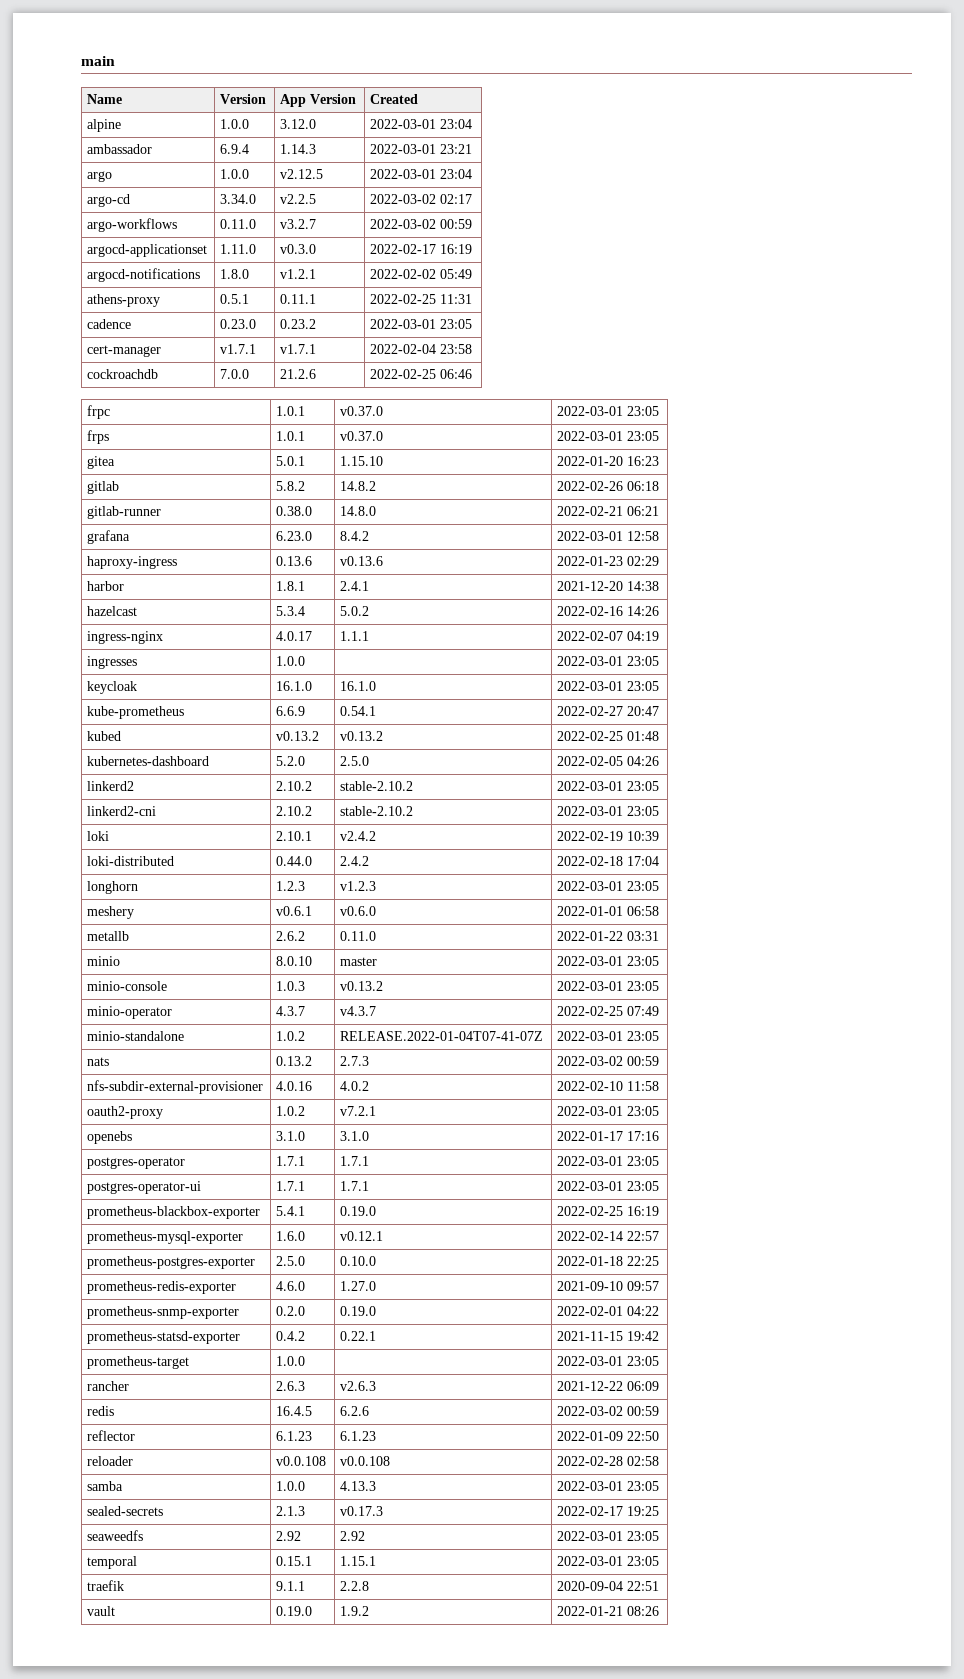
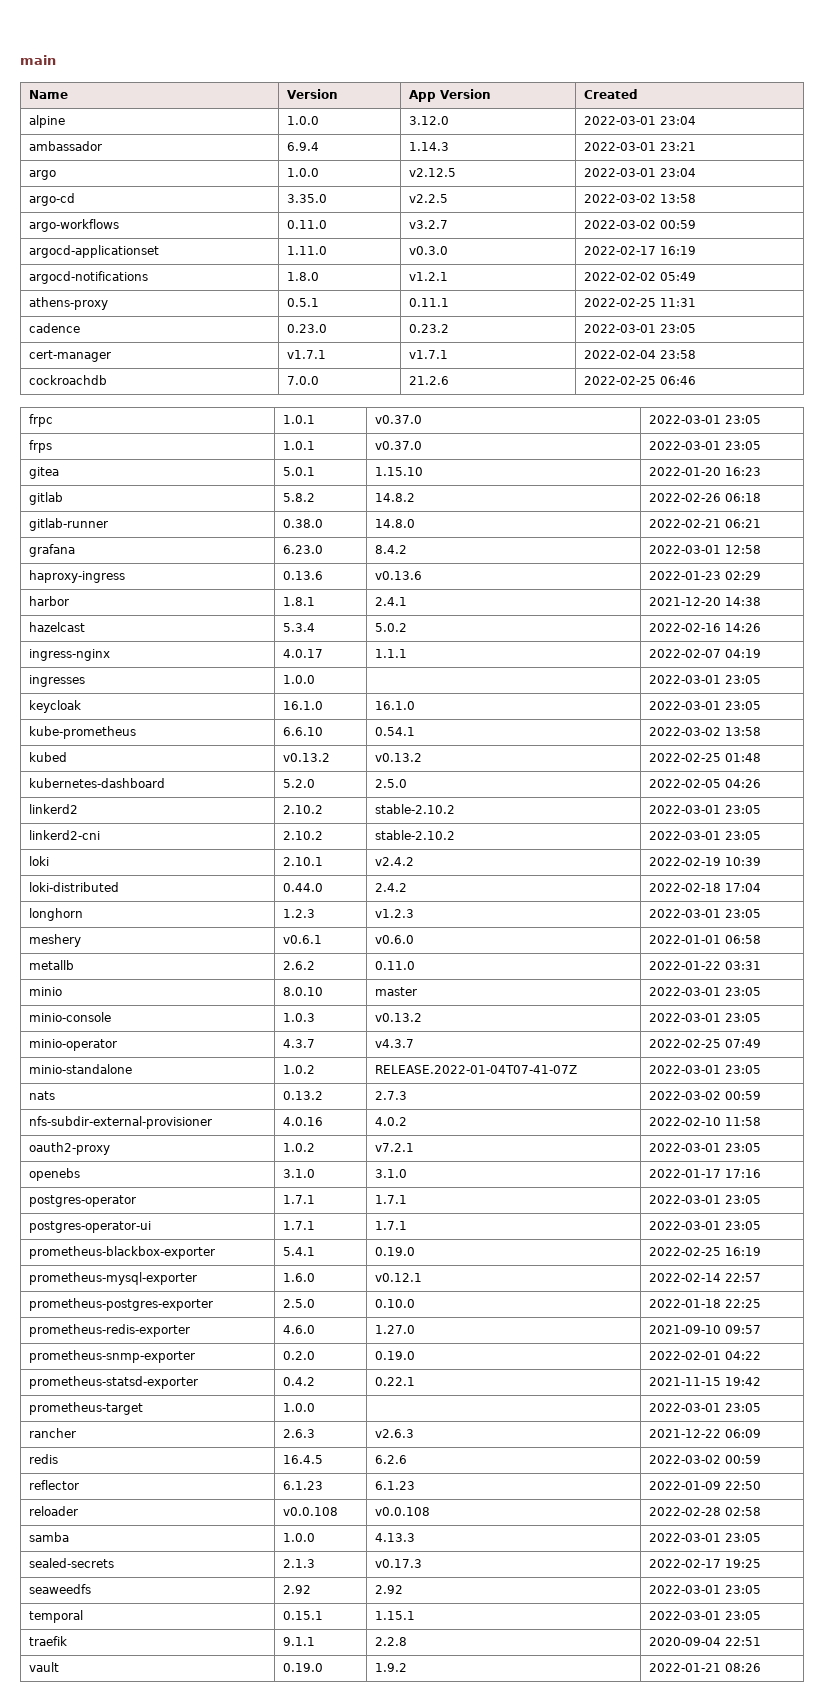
[220,194,257,204] 3.34.0 -> [286,194,327,203] 3.35.0
[440,194,473,204] 02:17 -> [659,194,696,203] 13:58
[276,706,306,716] 6.6.9 -> [282,727,323,736] 6.6.10
[557,706,660,716] 2022-02-27 20:47 -> [648,727,761,736] 2022-03-02 13:58

